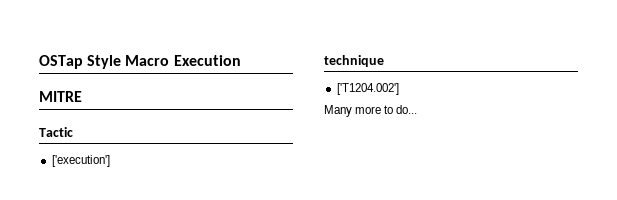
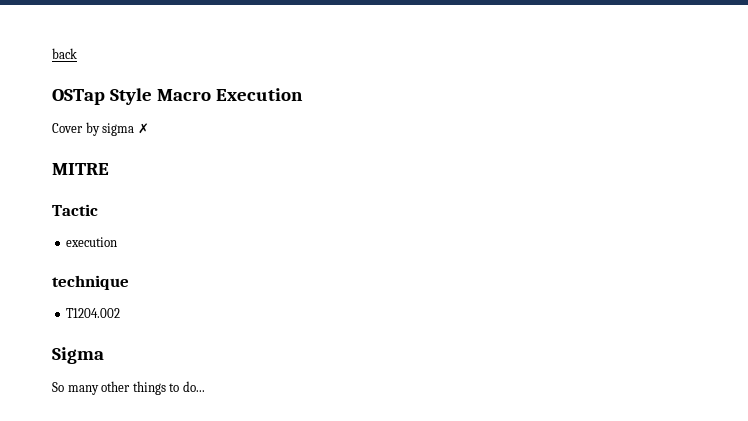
(39, 62) none -> [52,48,77,59] back //
(241, 60) none -> [52,122,149,136] // Cover by sigma ✗
[51,155,110,167] ['execution'] -> [66,237,118,247] execution
[336,83,399,95] [324,105,382,117] ['T1204.002'] // Many more -> [66,308,121,318] [52,347,104,364] [52,381,166,395] T1204.002 // Sigma // So many other things

